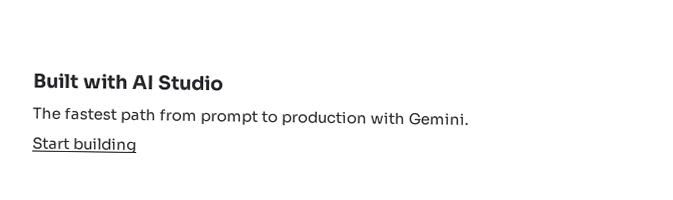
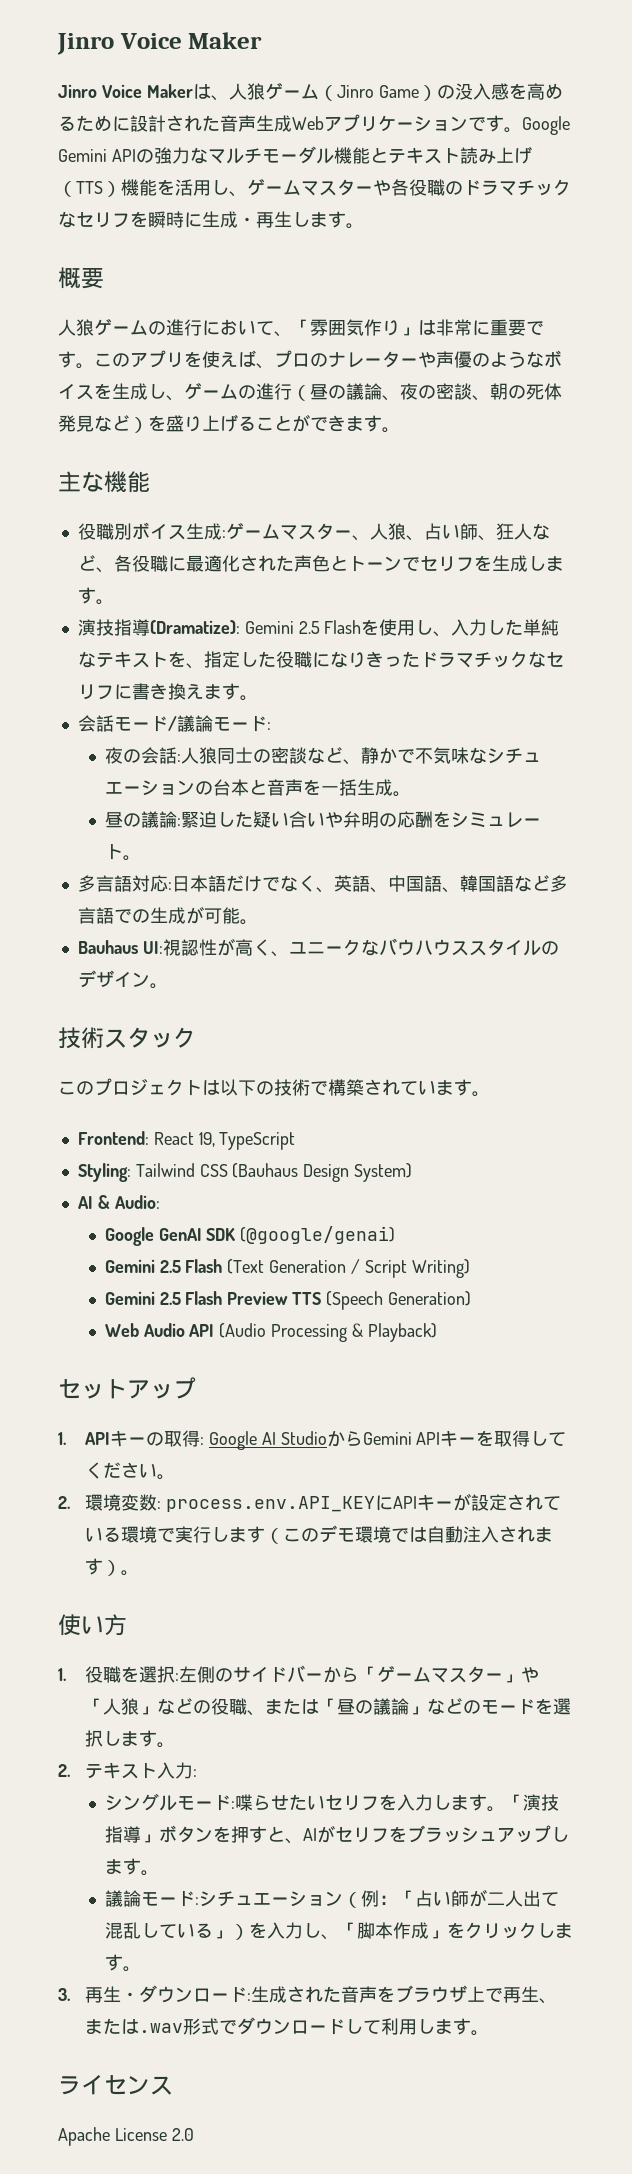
[33,72,225,92] [32,107,470,127] [32,136,138,155] Built with AI Studio // The fastest path from prompt to production with Gemini. // Start building -> [57,32,263,55] [58,83,563,101] [58,114,570,135] [58,146,532,164] [58,179,571,197] [58,211,364,229] [58,267,104,289] [58,319,544,337] [58,350,562,369] [58,383,562,401] [58,414,400,433] [58,471,150,493] [77,522,550,541] [77,555,564,573] [77,587,114,605] [77,619,560,637] [77,651,564,669] [77,683,258,701] [77,715,271,732] [104,747,541,765] [104,779,411,797] [104,811,541,828] [104,844,141,861] [77,875,568,893] [77,906,258,925] [77,938,559,957] [77,970,168,989] [58,1027,196,1049] [58,1078,490,1097] [77,1131,296,1150] [77,1163,413,1182] [77,1195,160,1209] [104,1226,396,1246] [104,1259,470,1278] [104,1291,471,1310] [104,1323,437,1342] [58,1377,196,1399] [58,1430,567,1450] [84,1462,175,1480] [58,1493,561,1512] [84,1525,553,1544] [84,1558,139,1576] [58,1614,127,1636] [58,1665,539,1683] [84,1698,571,1716] [84,1730,175,1748] [58,1762,197,1779] [104,1793,559,1812] [104,1825,569,1844] [104,1858,159,1876] [104,1889,559,1908] [104,1922,573,1940] [104,1954,141,1972] [58,1985,557,2004] [84,2017,489,2036] [58,2075,173,2095] [58,2127,194,2146] Jinro Voice Maker // Jinro Voice Makerは、人狼ゲーム（Jinro Game）の没入感を高めるために設計された音声生成Webアプリケーションです。Google Gemini APIの強力なマルチモーダル機能とテキスト読み上げ（TTS）機能を活用し、ゲームマスターや各役職のドラマチックなセリフを瞬時に生成・再生します。 // 概要 // 人狼ゲームの進行において、「雰囲気作り」は非常に重要です。このアプリを使えば、プロのナレーターや声優のようなボイスを生成し、ゲームの進行（昼の議論、夜の密談、朝の死体発見など）を盛り上げることができます。 // 主な機能 // 役職別ボイス生成:ゲームマスター、人狼、占い師、狂人など、各役職に最適化された声色とトーンでセリフを生成します。 // 演技指導(Dramatize): Gemini 2.5 Flashを使用し、入力した単純なテキストを、指定した役職になりきったドラマチックなセリフに書き換えます。 // 会話モード/議論モード: // 夜の会話:人狼同士の密談など、静かで不気味なシチュエーションの台本と音声を一括生成。 // 昼の議論:緊迫した疑い合いや弁明の応酬をシミュレート。 // 多言語対応:日本語だけでなく、英語、中国語、韓国語など多言語での生成が可能。 // Bauhaus UI:視認性が高く、ユニークなバウハウススタイルのデザイン。 // 技術スタック // このプロジェクトは以下の技術で構築されています。 // Frontend: React 19, TypeScript // Styling: Tailwind CSS (Bauhaus Design System) // AI & Audio: // Google GenAI SDK (@google/genai) // Gemini 2.5 Flash (Text Generation / Script Writing) // Gemini 2.5 Flash Preview TTS (Speech Generation) // Web Audio API (Audio Processing & Playback) // セットアップ // 1. APIキーの取得: Google AI StudioからGemini APIキーを取得してください。 // 2.環境変数: process.env.API_KEYにAPIキーが設定されている環境で実行します（このデモ環境では自動注入されます）。 // 使い方 // 1.役職を選択:左側のサイドバーから「ゲームマスター」や「人狼」などの役職、または「昼の議論」などのモードを選択します。 // 2.テキスト入力: // シングルモード:喋らせたいセリフを入力します。「演技指導」ボタンを押すと、AIがセリフをブラッシュアップします。 // 議論モード:シチュエーション（例：「占い師が二人出て混乱している」）を入力し、「脚本作成」をクリックします。 // 3.再生・ダウンロード:生成された音声をブラウザ上で再生、または.wav形式でダウンロードして利用します。 // ライセンス // Apache License 2.0

